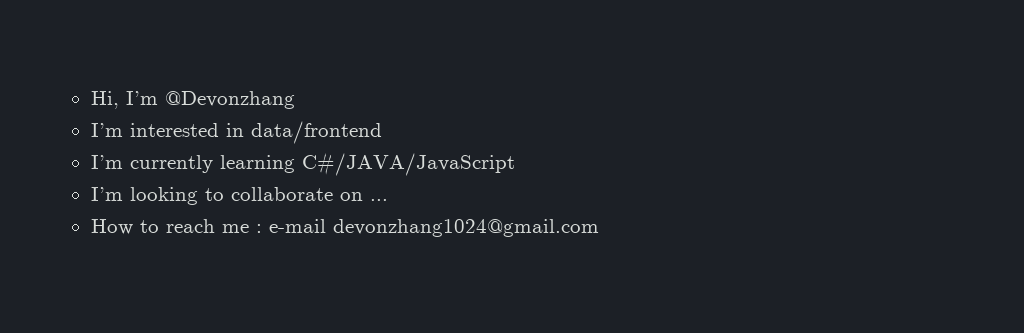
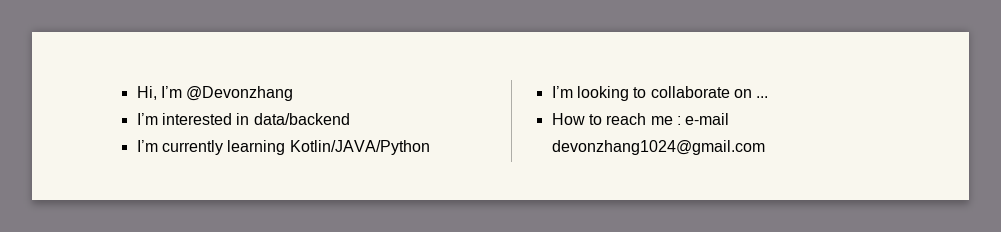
[250,121,382,144] data/frontend -> [253,113,350,125] data/backend
[301,152,515,176] C#/JAVA/JavaScript -> [289,140,430,155] Kotlin/JAVA/Python

